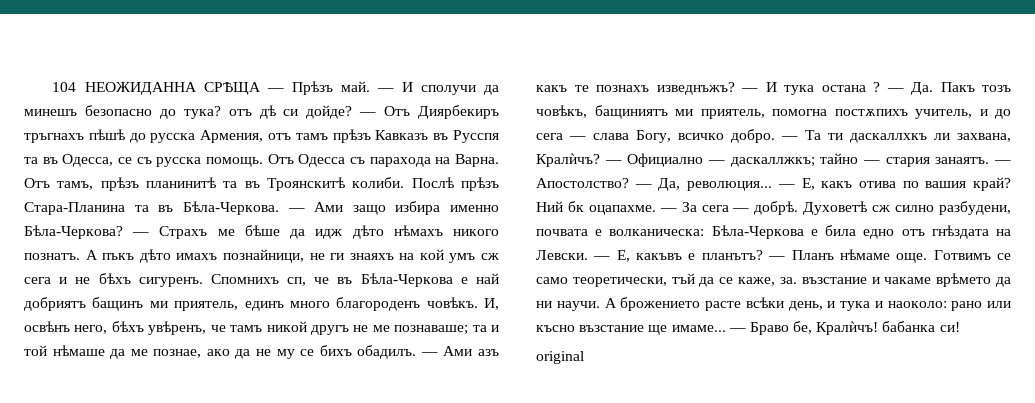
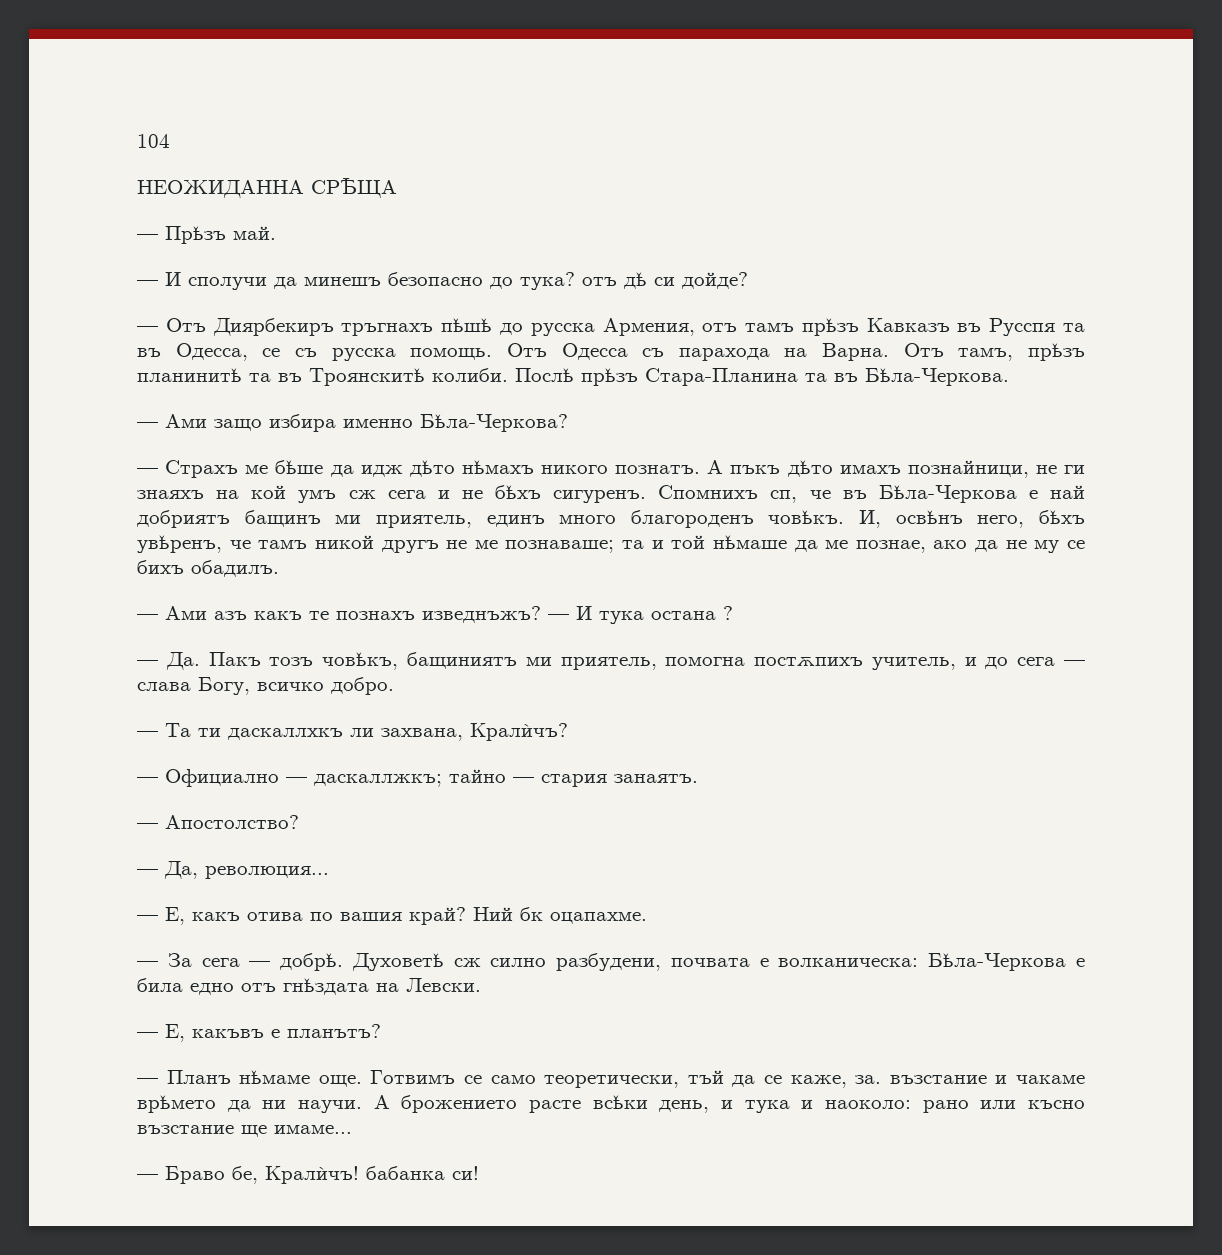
(77, 87) none -> (170, 141) //
(261, 88) none -> (397, 188) //
(370, 86) none -> (276, 233) //
(353, 112) none -> (748, 280) //
(279, 208) none -> (1009, 377) //
(123, 232) none -> (568, 423) //
(417, 352) none -> (279, 568) //
(880, 87) none -> (733, 613) //
(775, 136) none -> (394, 686) //
(600, 160) none -> (568, 732) //
(990, 160) none -> (698, 778) //
(629, 183) none -> (299, 822) //
(773, 186) none -> (329, 872) //
(656, 210) none -> (647, 918) //
(588, 255) none -> (481, 985) //
(763, 255) none -> (381, 1031) //
(726, 328) none -> (352, 1129) //
[536,351,584,364] // original -> (479, 1173) none

